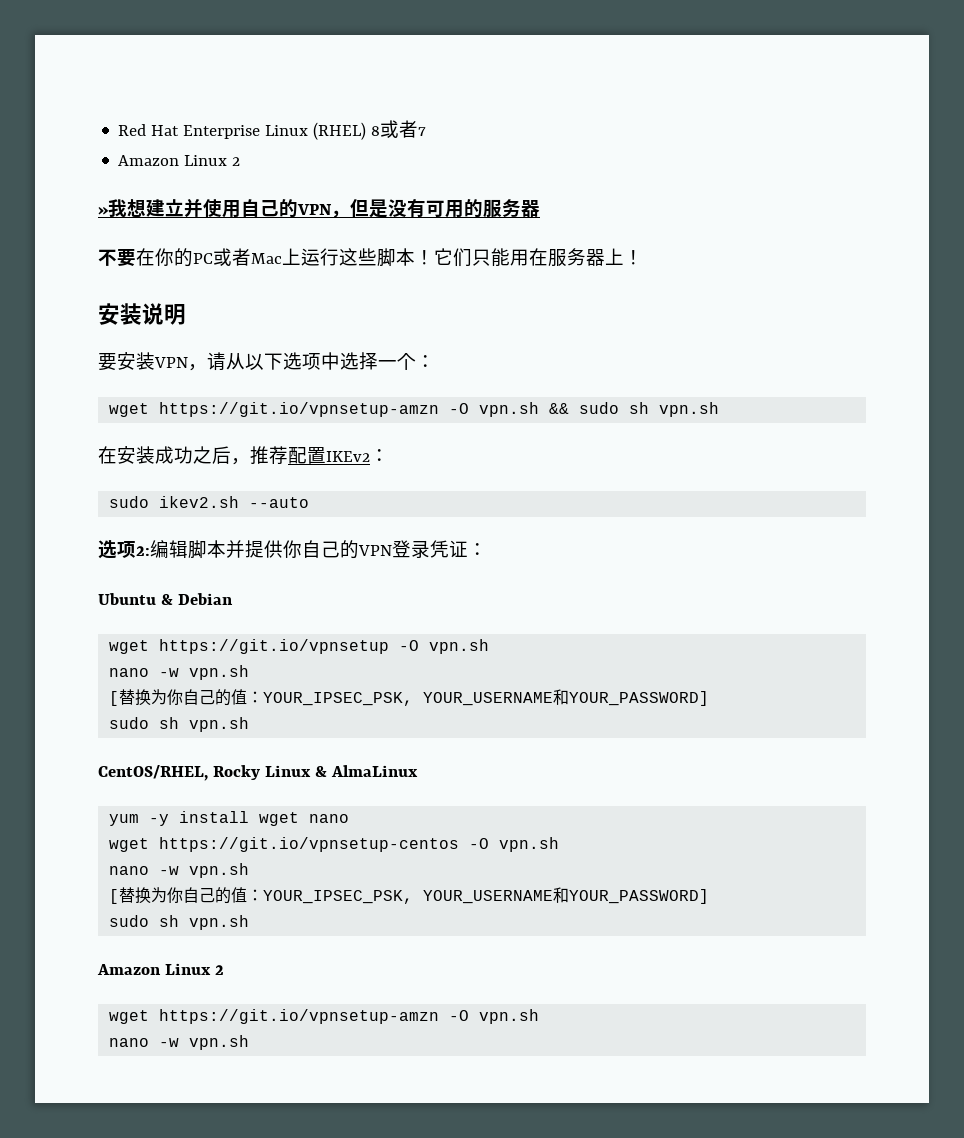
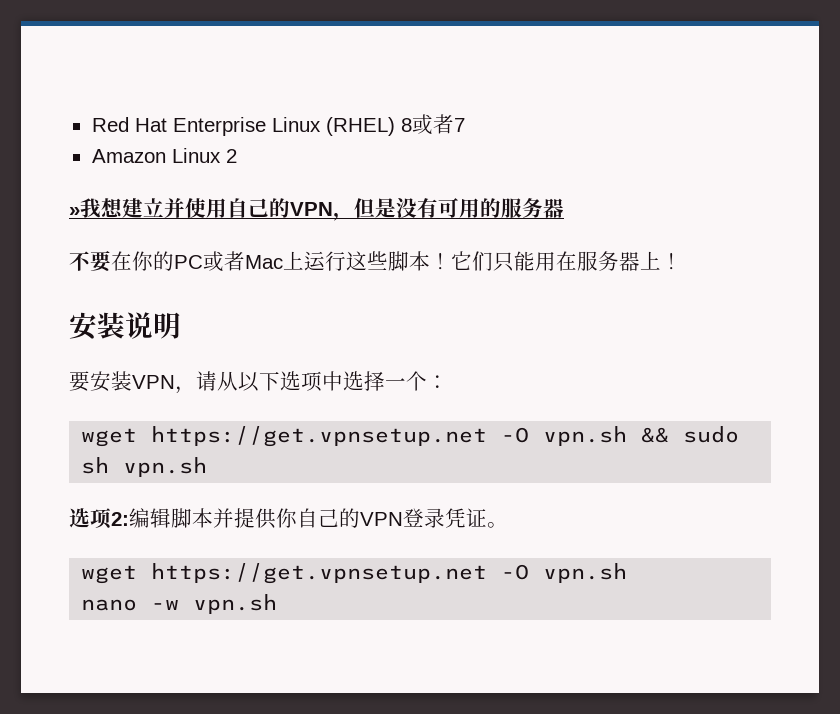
[159,402,440,417] https://git.io/vpnsetup-amzn -> [151,426,488,447] https://get.vpnsetup.net
[98,446,389,465] [109,496,310,508] // 在安装成功之后，推荐配置IKEv2： // sudo ikev2.sh --auto -> (208, 467) none
[468,543,487,556] [98,593,233,605] [109,639,490,654] [109,665,250,680] [109,689,710,706] [109,717,250,732] [98,765,418,781] [109,811,350,826] [109,837,560,852] [109,863,250,878] [109,887,710,904] [109,915,250,930] [97,963,224,975] [109,1009,540,1024] [109,1035,250,1050] ： // Ubuntu & Debian // wget https://git.io/vpnsetup -O vpn.sh // nano -w vpn.sh // [替换为你自己的值：YOUR_IPSEC_PSK, YOUR_USERNAME和YOUR_PASSWORD] // sudo sh vpn.sh // CentOS/RHEL, Rocky Linux & AlmaLinux // yum -y install wget nano // wget https://git.io/vpnsetup-centos -O vpn.sh // nano -w vpn.sh // [替换为你自己的值：YOUR_IPSEC_PSK, YOUR_USERNAME和YOUR_PASSWORD] // sudo sh vpn.sh // Amazon Linux 2 // wget https://git.io/vpnsetup-amzn -O vpn.sh // nano -w vpn.sh -> [487,522,508,528] [81,563,628,584] [81,594,278,614] 。 // wget https://get.vpnsetup.net -O vpn.sh // nano -w vpn.sh

